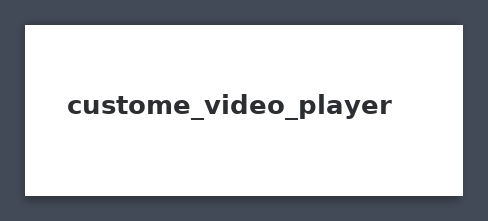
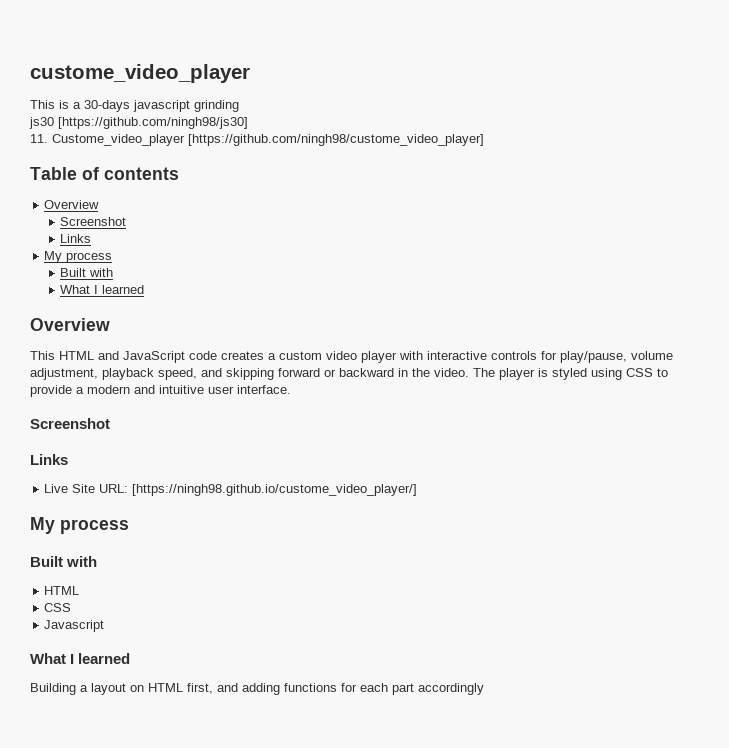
(392, 107) none -> [30,100,239,112] [29,117,248,129] [30,134,484,146] [30,167,179,180] [44,200,100,209] [60,217,127,226] [60,234,92,243] [44,251,113,263] [60,268,114,277] [60,285,145,294] [30,318,110,331] [30,351,673,363] [30,368,668,380] [30,385,291,397] [30,418,110,429] [30,454,68,465] [44,484,418,496] [30,517,129,534] [30,556,98,567] [44,586,80,595] [44,603,72,612] [44,620,105,632] [30,653,131,664] [30,683,484,695] // This is a 30-days javascript grinding // js30 [https://github.com/ningh98/js30] // 11. Custome_video_player [https://github.com/ningh98/custome_video_player] // Table of contents // Overview // Screenshot // Links // My process // Built with // What I learned // Overview // This HTML and JavaScript code creates a custom video player with interactive controls for play/pause, volume adjustment, playback speed, and skipping forward or backward in the video. The player is styled using CSS to provide a modern and intuitive user interface. // Screenshot // Links // Live Site URL: [https://ningh98.github.io/custome_video_player/] // My process // Built with // HTML // CSS // Javascript // What I learned // Building a layout on HTML first, and adding functions for each part accordingly

